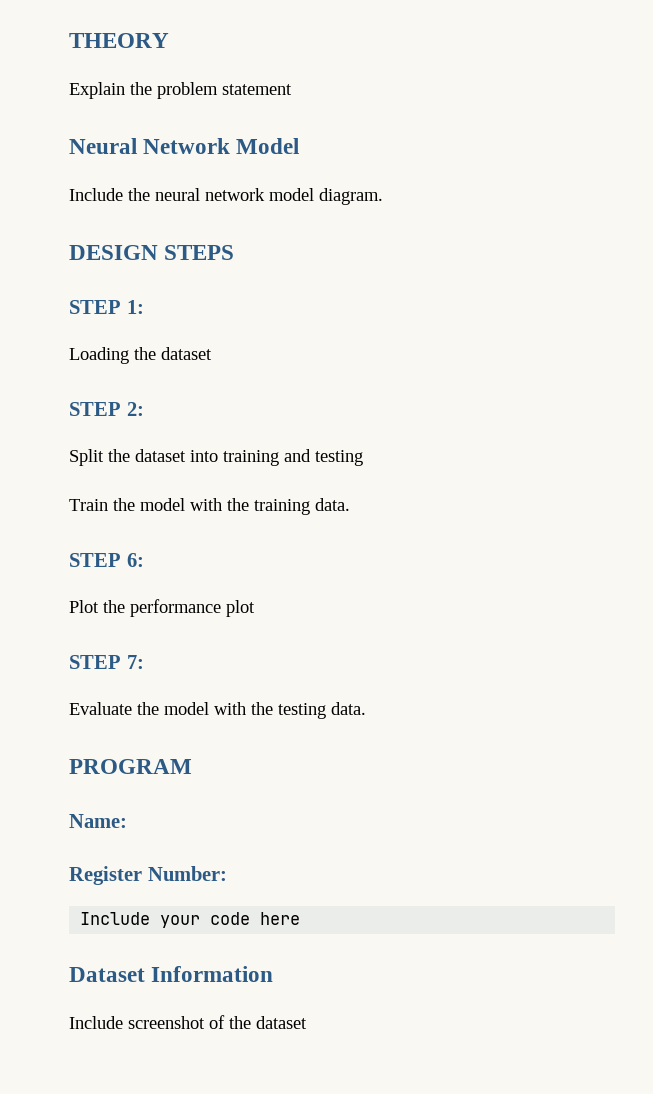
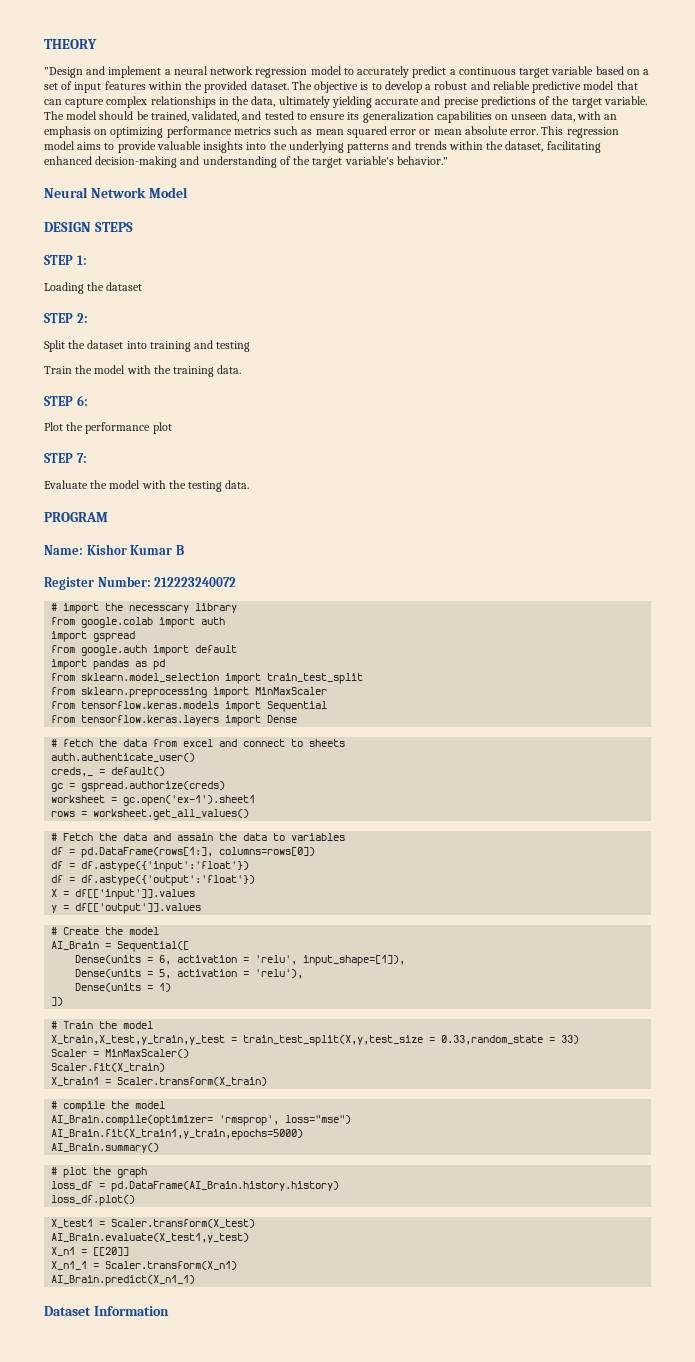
[69,82,292,99] [69,138,300,154] [69,188,383,205] Explain the problem statement // Neural Network Model // Include the neural network model diagram. -> [44,66,650,78] [44,81,638,93] [44,96,647,108] [44,111,618,123] [44,126,619,138] [44,141,601,153] [44,156,448,168] [44,187,188,198] "Design and implement a neural network regression model to accurately predict a continuous target variable based on a set of input features within the provided dataset. The objective is to develop a robust and reliable predictive model that can capture complex relationships in the data, ultimately yielding accurate and precise predictions of the target variable. The model should be trained, validated, and tested to ensure its generalization capabilities on unseen data, with an emphasis on optimizing performance metrics such as mean squared error or mean absolute error. This regression model aims to provide valuable insights into the underlying patterns and trends within the dataset, facilitating enhanced decision-making and understanding of the target variable's behavior." // Neural Network Model
(127, 821) none -> [86,544,184,555] Kishor Kumar B
[80,912,301,928] [69,966,274,982] [69,1015,307,1029] // Include your code here // Dataset Information // Include screenshot of the dataset -> [154,577,237,587] [51,603,238,614] [51,617,226,628] [51,631,136,642] [51,645,238,656] [51,659,166,670] [51,673,364,684] [51,687,328,698] [51,701,328,712] [51,715,298,726] [51,739,346,747] [51,753,196,762] [51,767,166,777] [51,781,226,792] [51,795,256,806] [51,809,250,820] [51,833,346,841] [51,847,316,858] [51,861,250,872] [51,875,256,886] [51,889,196,900] [51,903,202,914] [51,927,160,935] [51,941,190,952] [75,955,406,966] [75,969,304,979] [75,983,172,992] [51,997,64,1006] [51,1021,154,1029] [51,1035,580,1046] [51,1049,190,1058] [51,1063,166,1072] [51,1077,268,1086] [51,1101,166,1112] [51,1115,352,1126] [51,1129,304,1140] [51,1143,160,1153] [51,1167,148,1178] [51,1181,340,1192] [51,1195,136,1206] [51,1219,256,1228] [51,1233,250,1243] [51,1247,130,1256] [51,1261,238,1270] [51,1275,196,1286] [44,1306,169,1316] 212223240072 // # import the necesscary library // from google.colab import auth // import gspread // from google.auth import default // import pandas as pd // from sklearn.model_selection import train_test_split // from sklearn.preprocessing import MinMaxScaler // from tensorflow.keras.models import Sequential // from tensorflow.keras.layers import Dense // # fetch the data from excel and connect to sheets // auth.authenticate_user() // creds,_ = default() // gc = gspread.authorize(creds) // worksheet = gc.open('ex-1').sheet1 // rows = worksheet.get_all_values() // # Fetch the data and assain the data to variables // df = pd.DataFrame(rows[1:], columns=rows[0]) // df = df.astype({'input':'float'}) // df = df.astype({'output':'float'}) // X = df[['input']].values // y = df[['output']].values // # Create the model // AI_Brain = Sequential([ // Dense(units = 6, activation = 'relu', input_shape=[1]), // Dense(units = 5, activation = 'relu'), // Dense(units = 1) // ]) // # Train the model // X_train,X_test,y_train,y_test = train_test_split(X,y,test_size = 0.33,random_state = 33) // Scaler = MinMaxScaler() // Scaler.fit(X_train) // X_train1 = Scaler.transform(X_train) // # compile the model // AI_Brain.compile(optimizer= 'rmsprop', loss="mse") // AI_Brain.fit(X_train1,y_train,epochs=5000) // AI_Brain.summary() // # plot the graph // loss_df = pd.DataFrame(AI_Brain.history.history) // loss_df.plot() // X_test1 = Scaler.transform(X_test) // AI_Brain.evaluate(X_test1,y_test) // X_n1 = [[20]] // X_n1_1 = Scaler.transform(X_n1) // AI_Brain.predict(X_n1_1) // Dataset Information

